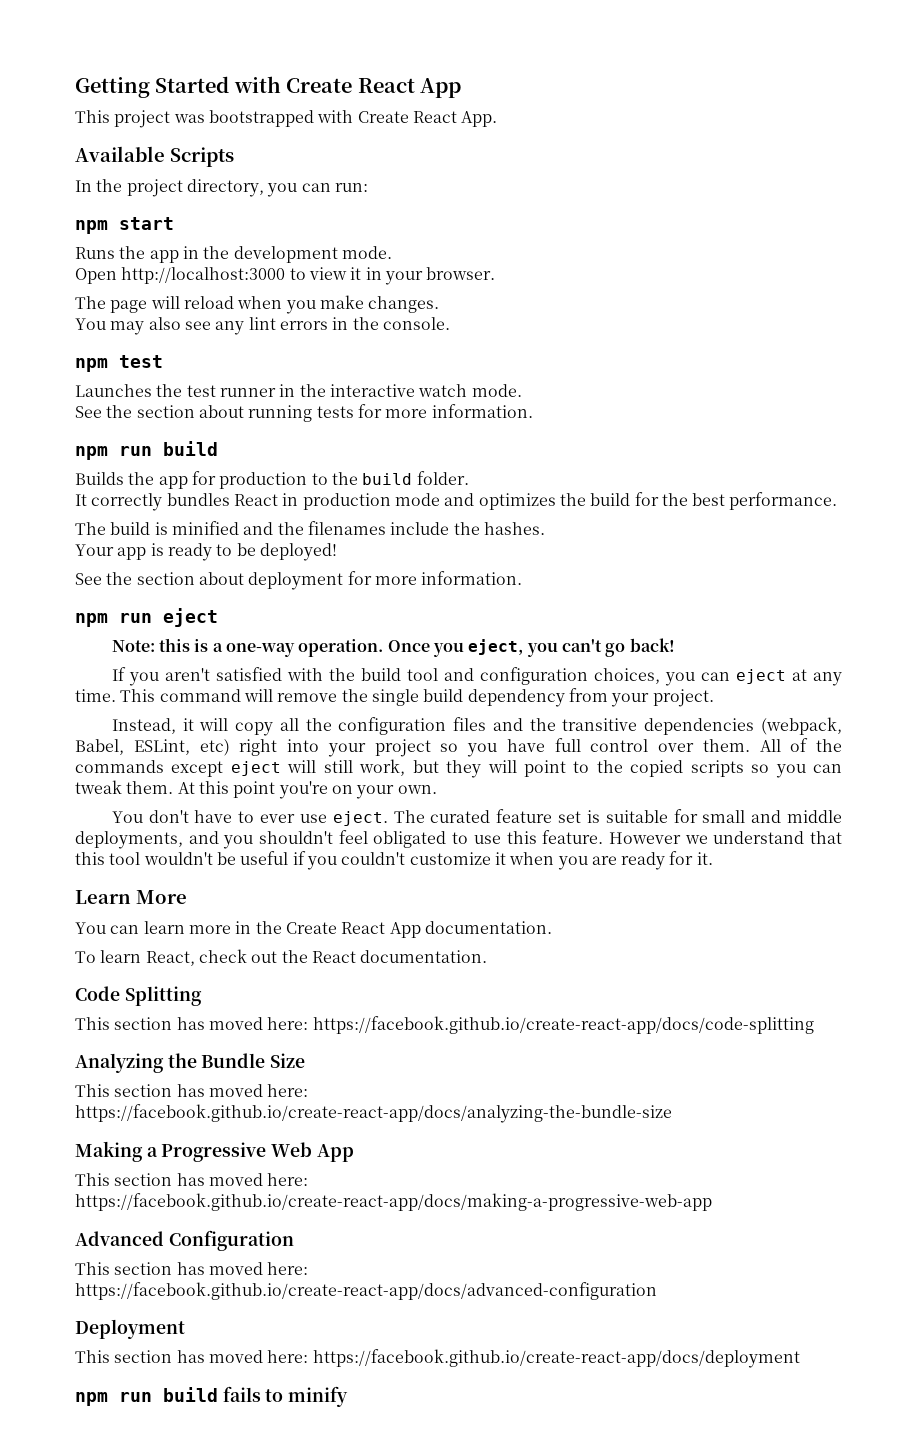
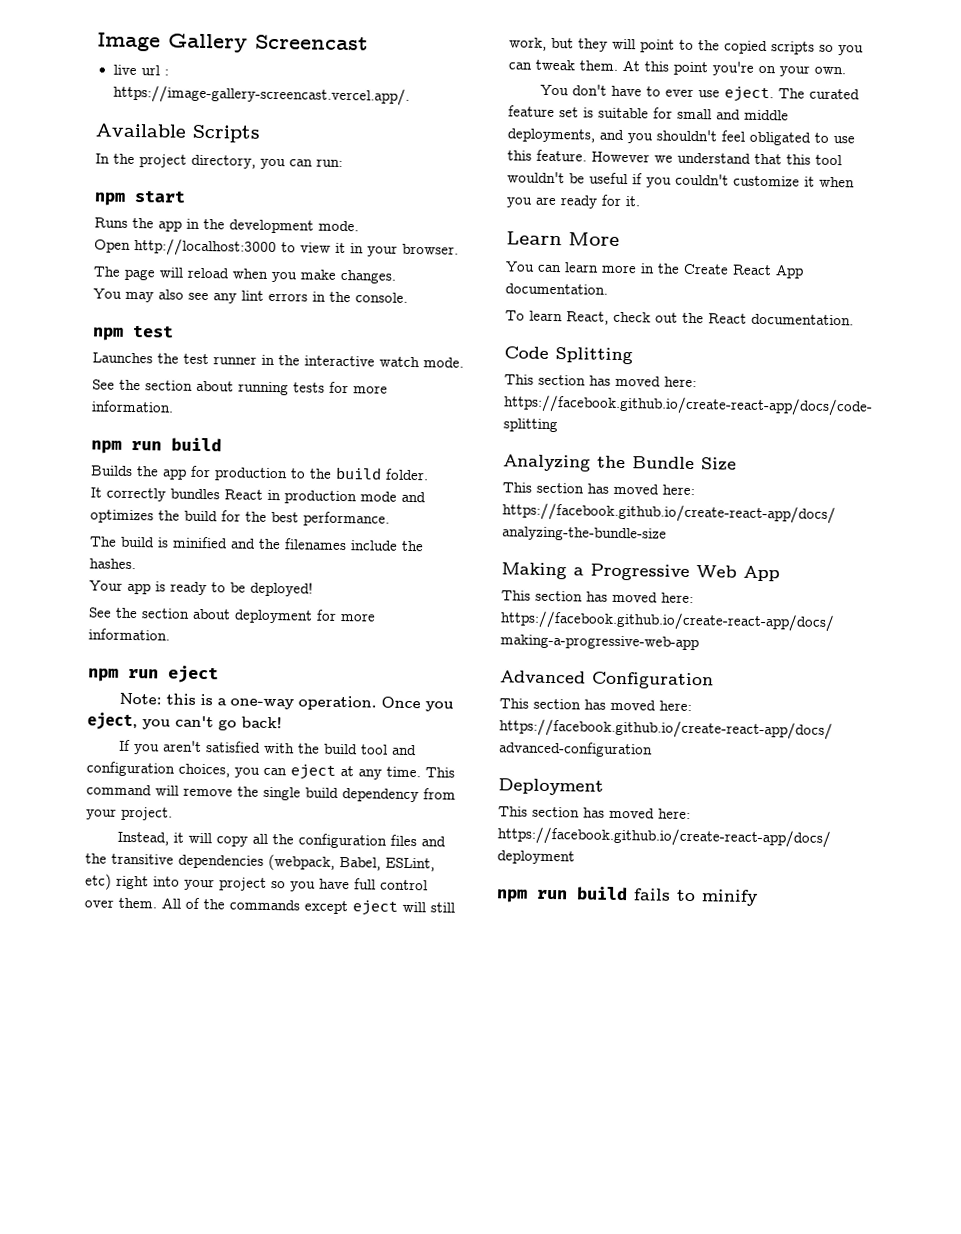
[75,76,461,98] [75,110,498,128] Getting Started with Create React App // This project was bootstrapped with Create React App. -> [97,32,368,53] [112,64,169,76] [112,84,410,106] Image Gallery Screencast // live url : https://image-gallery-screencast.vercel.app/.

